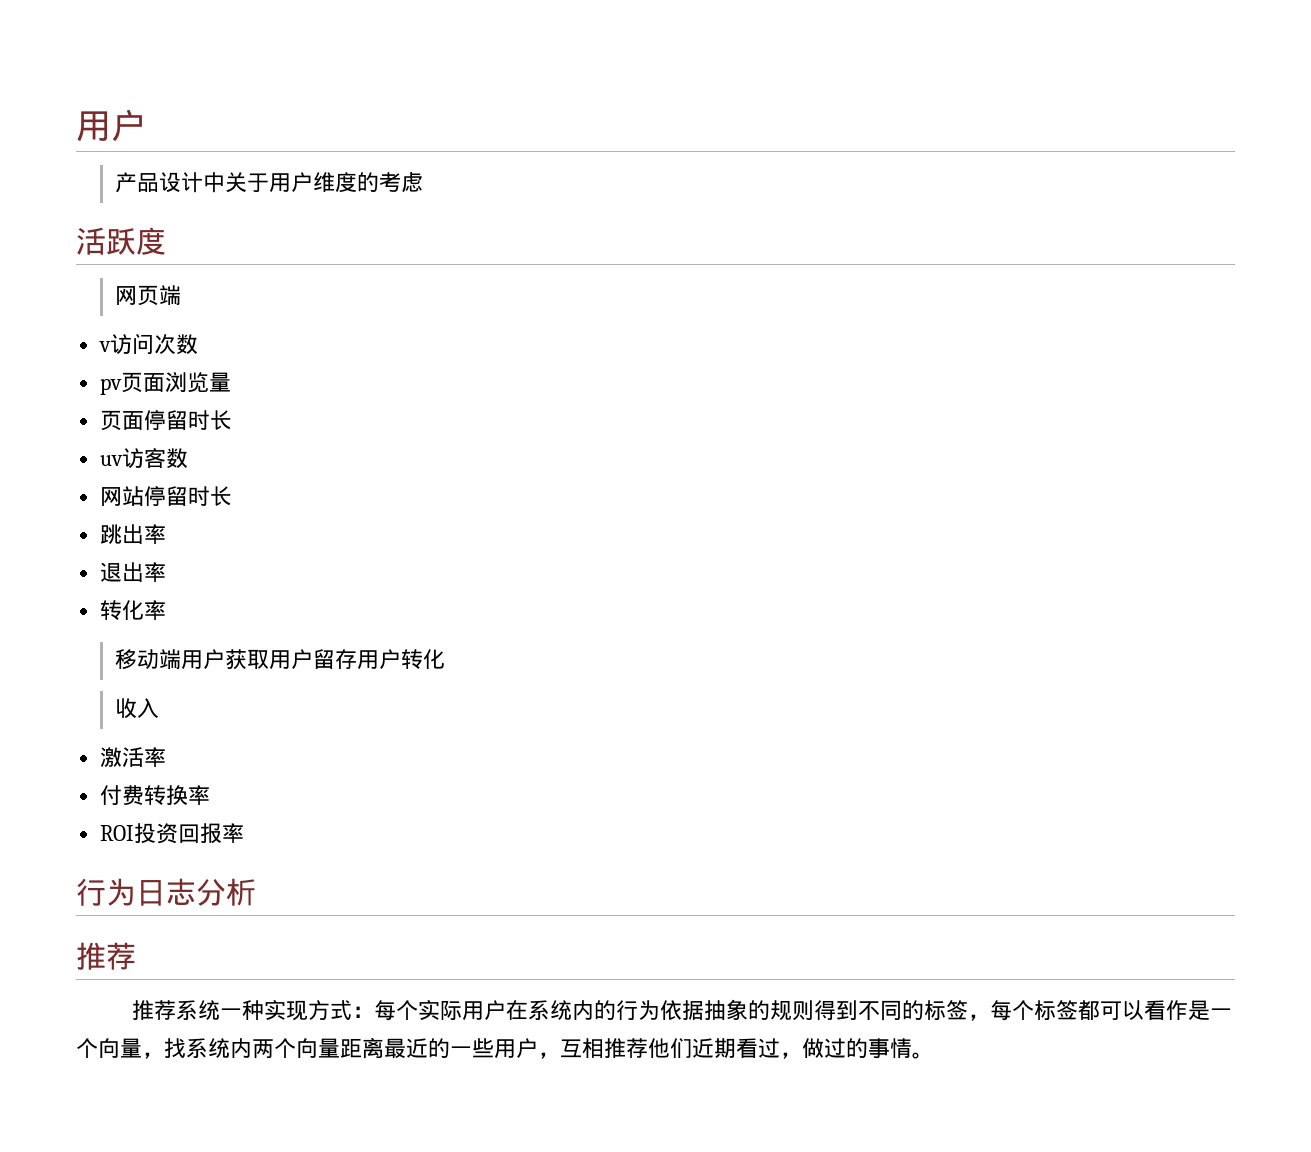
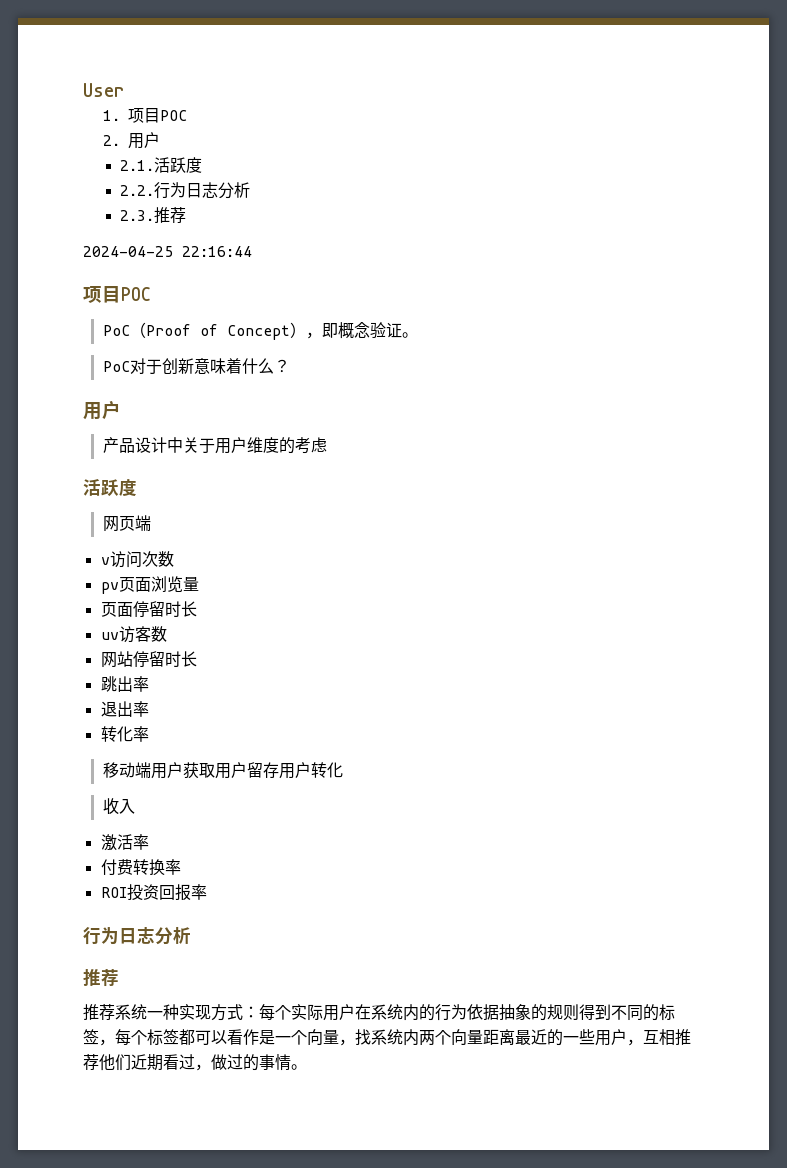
(76, 126) none -> [83,83,124,97] [102,108,187,123] [102,132,160,149] [120,157,203,173] [120,182,251,199] [120,207,187,224] [83,246,252,257] [83,286,151,303] [102,322,418,340] [102,358,290,375] User // 1.项目POC // 2.用户 // 2.1.活跃度 // 2.2.行为日志分析 // 2.3.推荐 // 2024-04-25 22:16:44 // 项目POC // PoC（Proof of Concept），即概念验证。 // PoC对于创新意味着什么？ //

